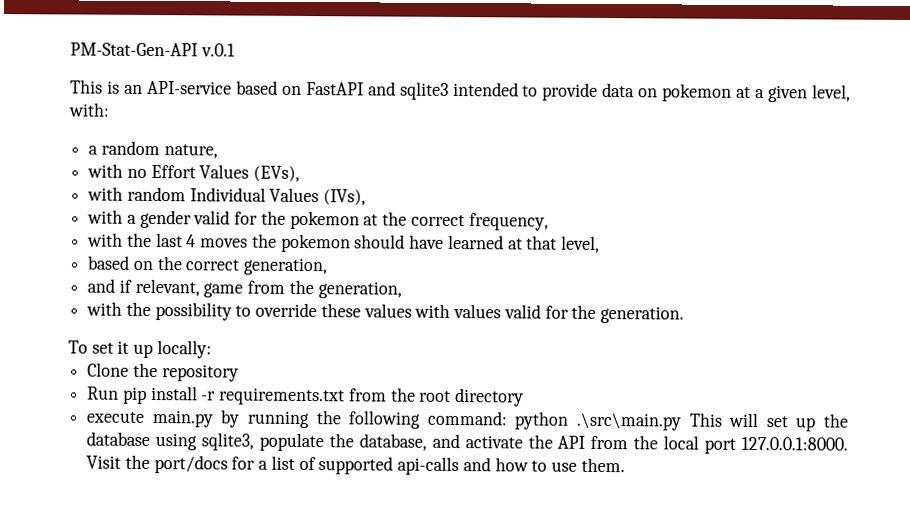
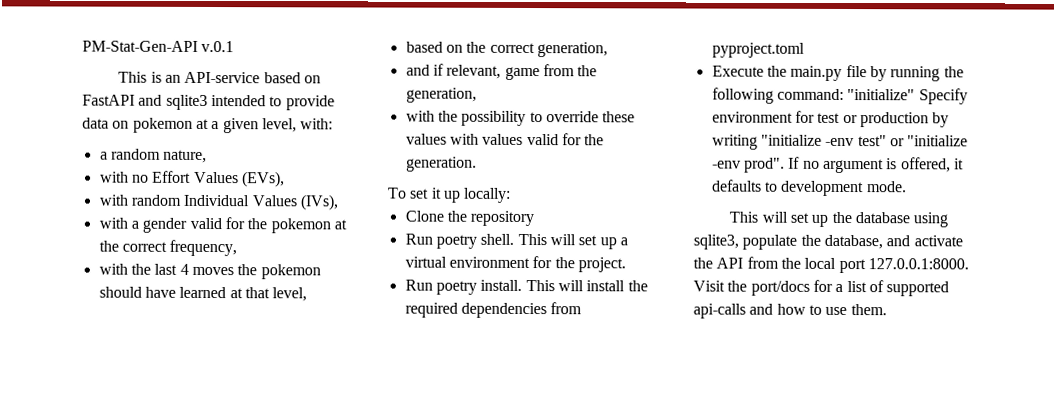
[122,385,525,407] [86,409,214,428] pip install -r requirements.txt from the root directory // execute main.py -> [435,233,628,250] [404,256,626,273] [404,279,648,295] [404,302,583,319] [711,42,805,58] [711,64,867,81] poetry shell. This will set up a virtual environment for the project. // Run poetry install. This will install the required dependencies from pyproject.toml // Execute the main.py file
[514,411,683,431] python .\src\main.py -> [847,88,968,105] [711,110,950,128] [711,134,969,150] [711,156,964,174] [711,179,907,197] "initialize" Specify environment for test or production by writing "initialize -env test" or "initialize -env prod". If no argument is offered, it defaults to development mode. //

